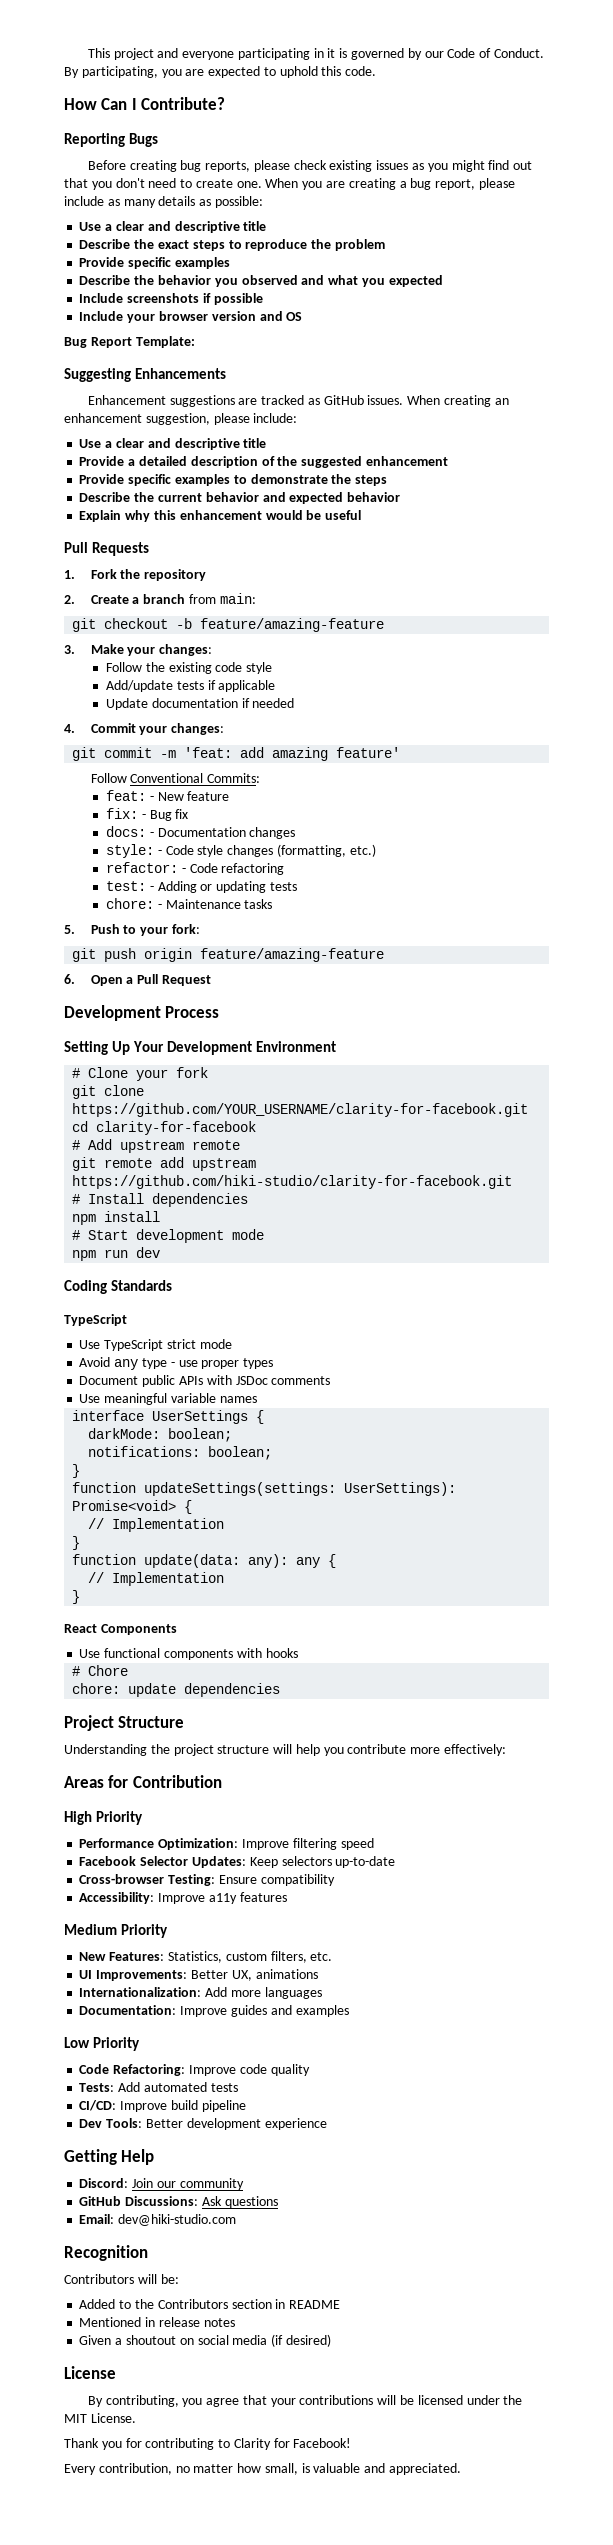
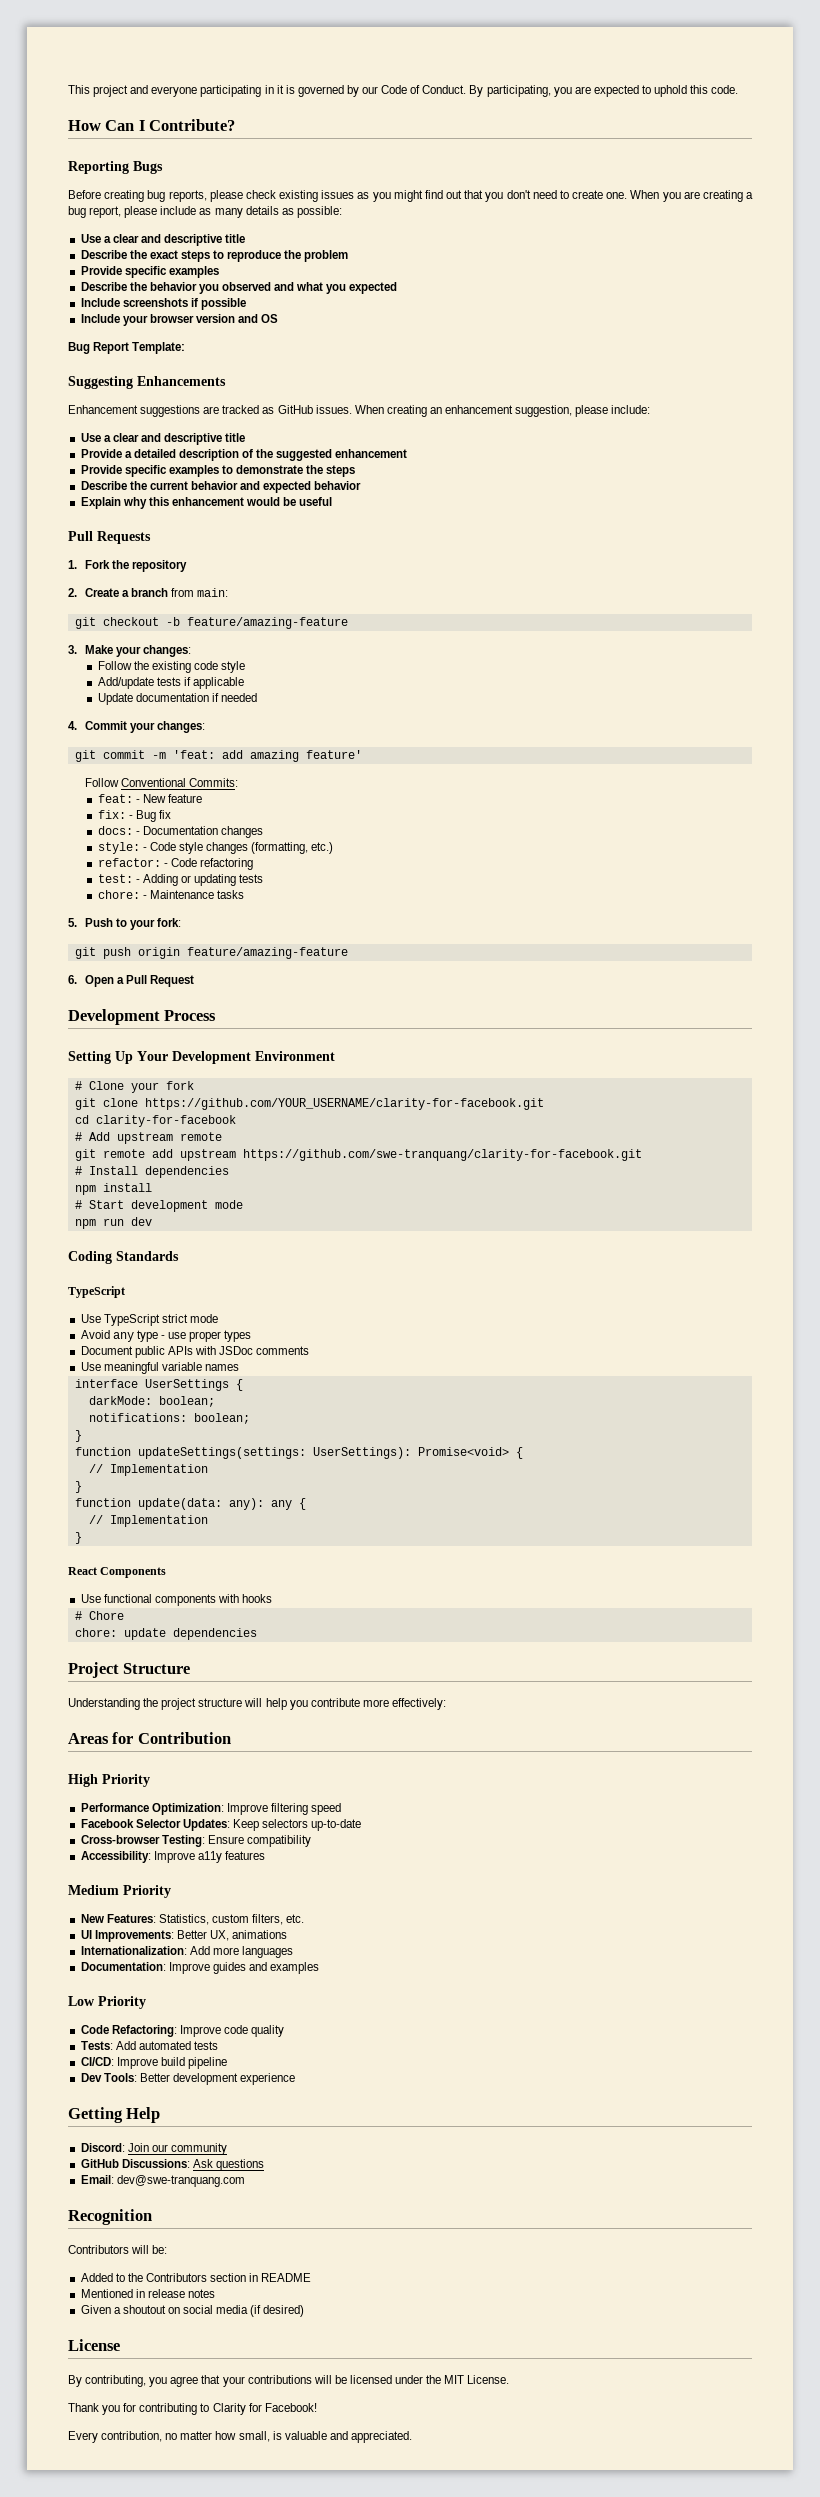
[72,1175,513,1189] https://github.com/hiki-studio/clarity-for-facebook.git -> [242,1149,642,1161] https://github.com/swe-tranquang/clarity-for-facebook.git
[118,2214,237,2226] dev@hiki-studio.com -> [116,2175,245,2187] dev@swe-tranquang.com

